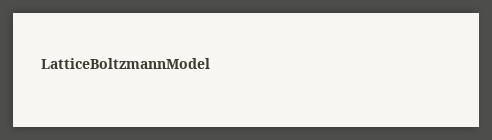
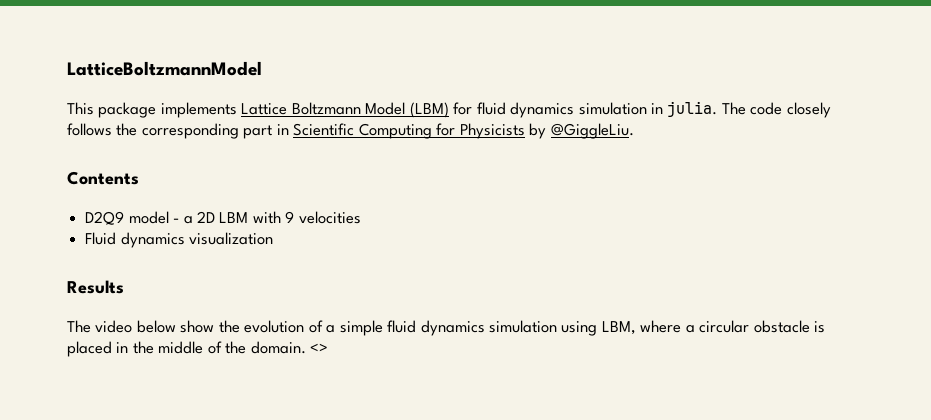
(210, 63) none -> [67,101,831,118] [67,123,634,139] [67,171,139,185] [85,211,361,225] [85,232,274,248] [67,280,124,294] [67,320,826,336] [67,341,329,357] // This package implements Lattice Boltzmann Model (LBM) for fluid dynamics simulation in julia. The code closely follows the corresponding part in Scientific Computing for Physicists by @GiggleLiu. // Contents // D2Q9 model - a 2D LBM with 9 velocities // Fluid dynamics visualization // Results // The video below show the evolution of a simple fluid dynamics simulation using LBM, where a circular obstacle is placed in the middle of the domain. <>

